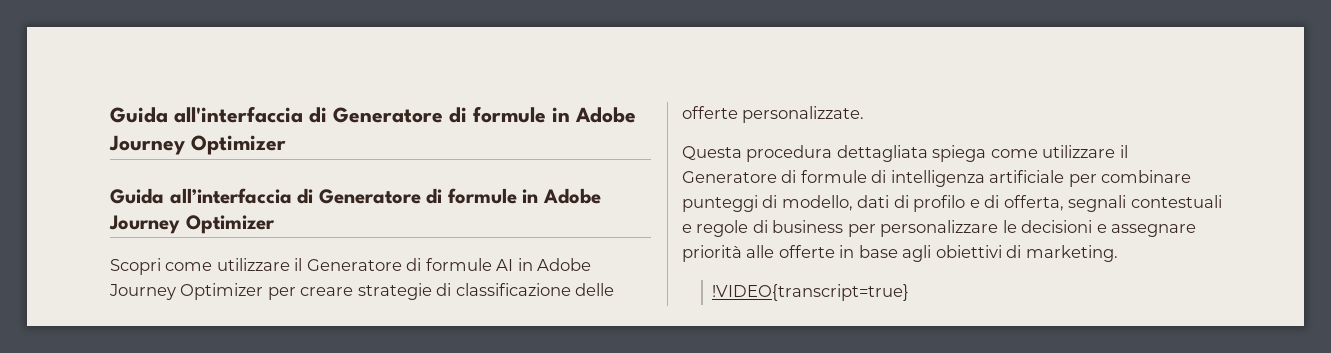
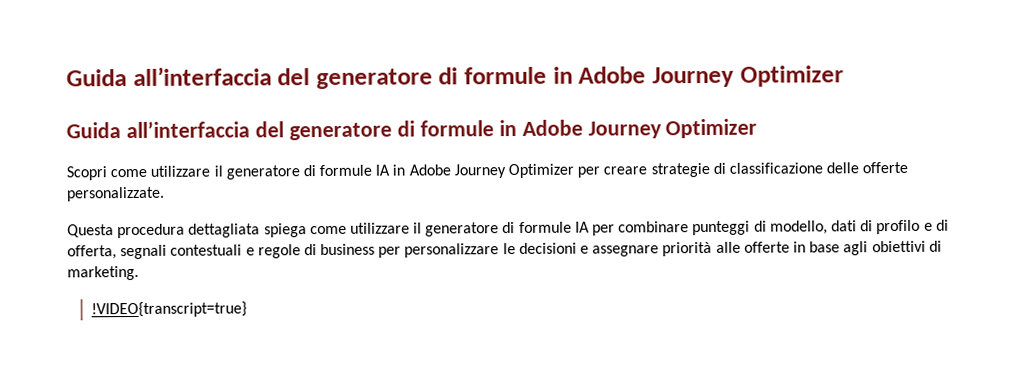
[110,106,443,123] Guida all'interfaccia di Generatore -> [66,66,433,90] Guida all’interfaccia del generatore
[297,188,421,204] di Generatore -> [254,121,392,141] del generatore
[306,258,514,271] Generatore di formule AI -> [225,164,391,180] generatore di formule IA
[682,170,1065,187] Generatore di formule di intelligenza artificiale -> [425,221,590,237] generatore di formule IA

